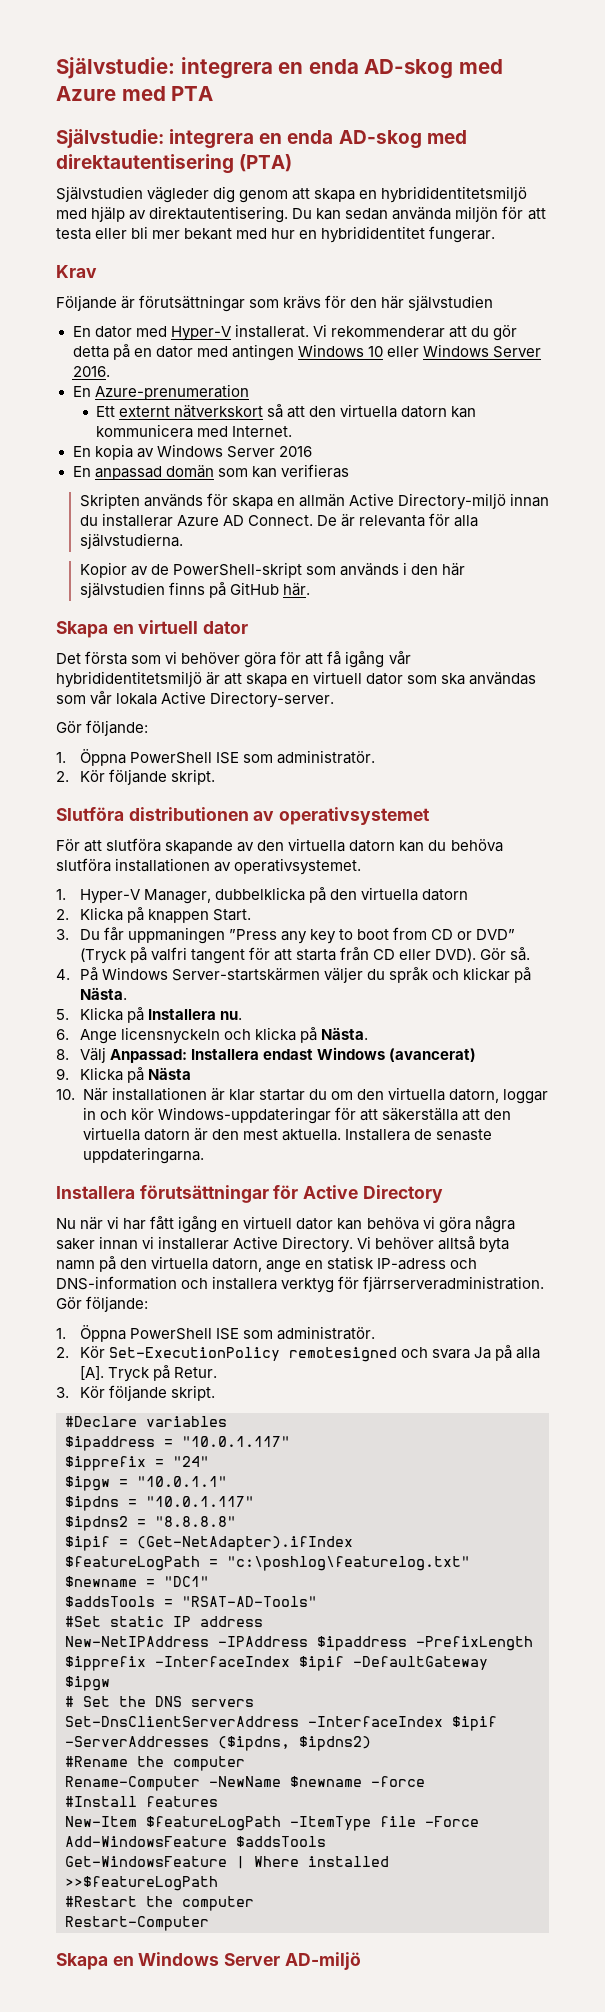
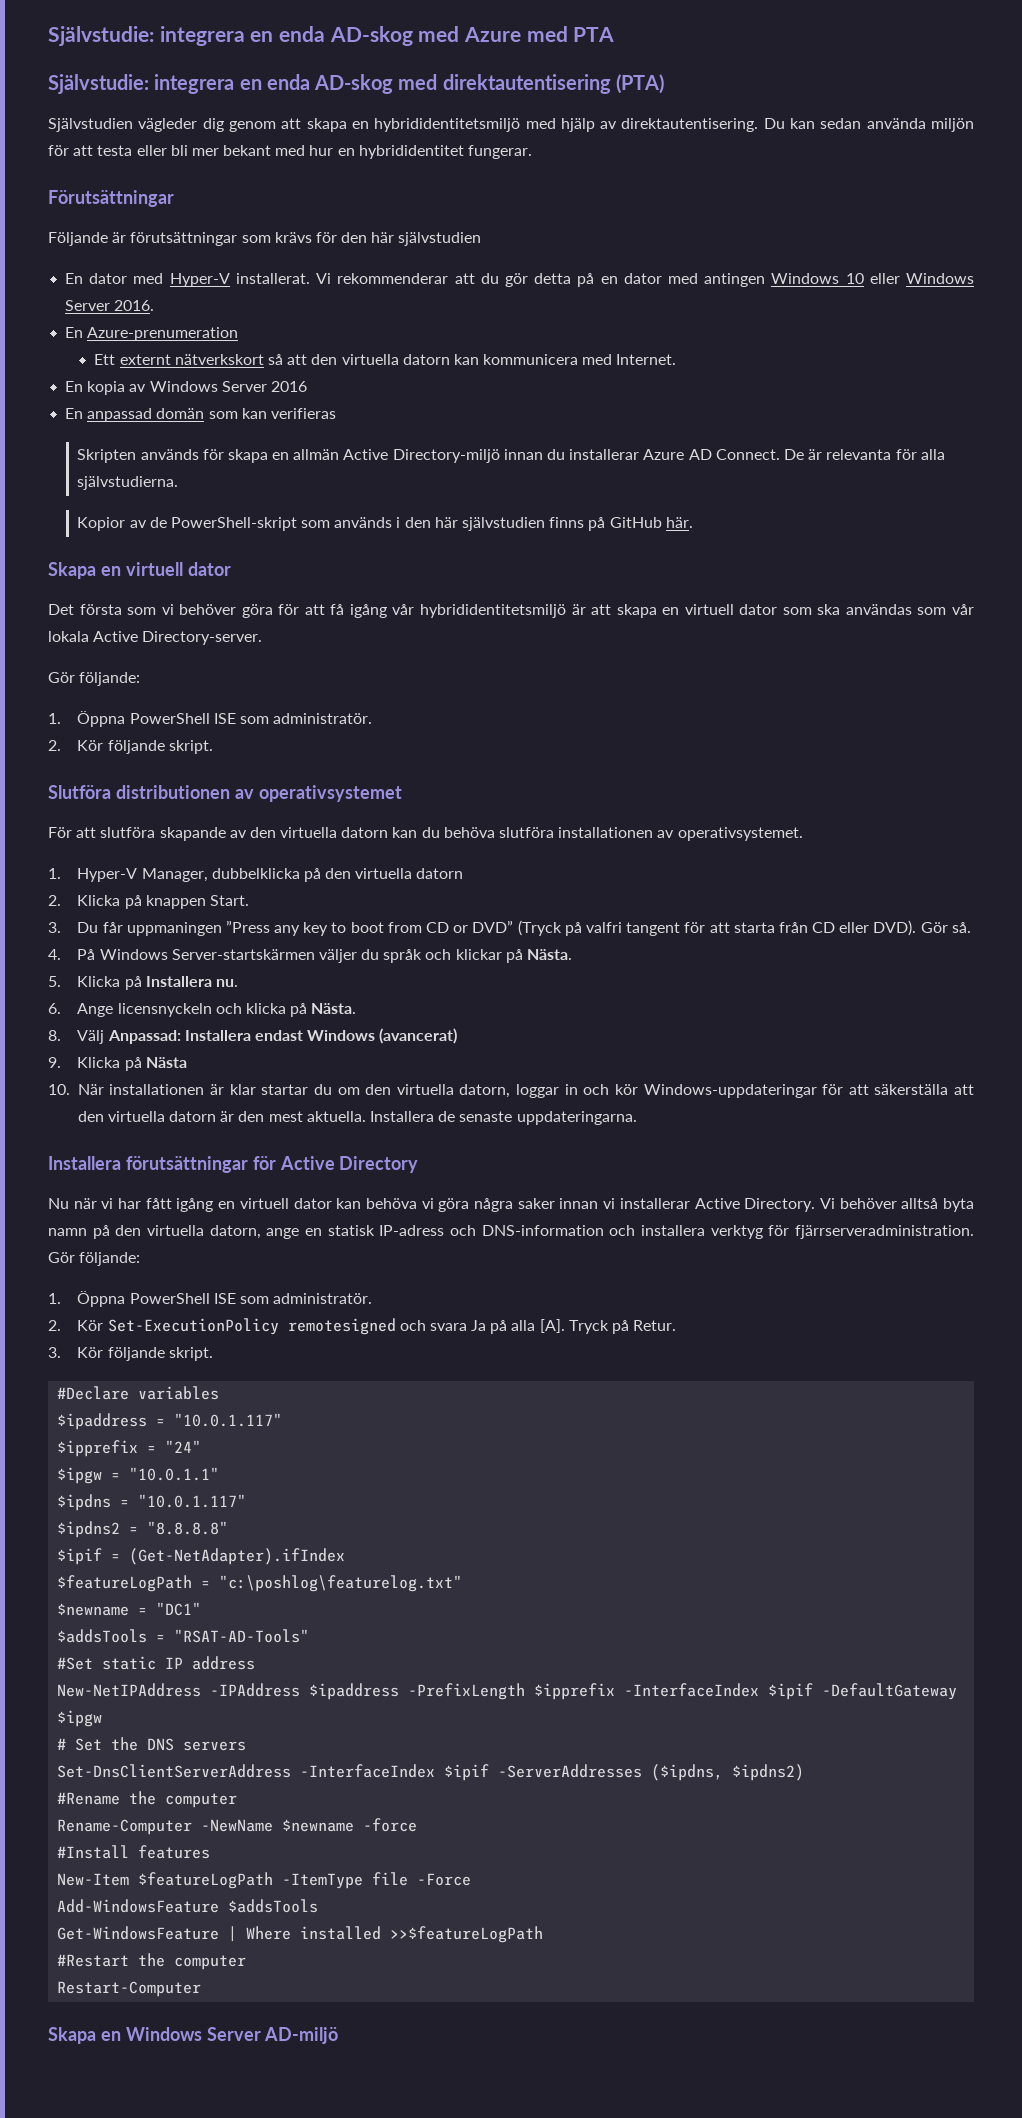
[56,265,97,278] Krav -> [48,190,174,207] Förutsättningar

